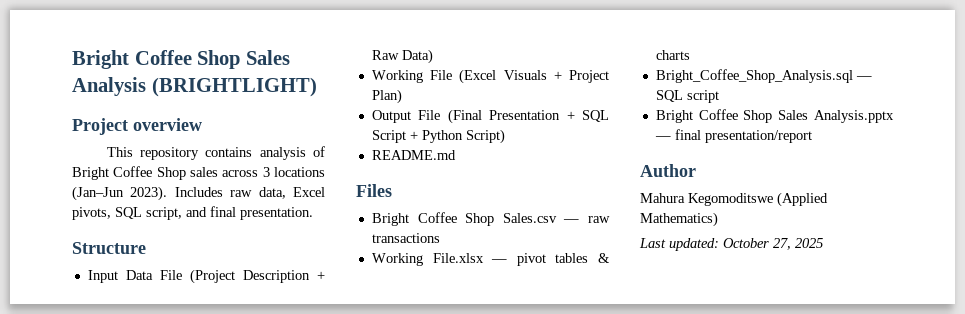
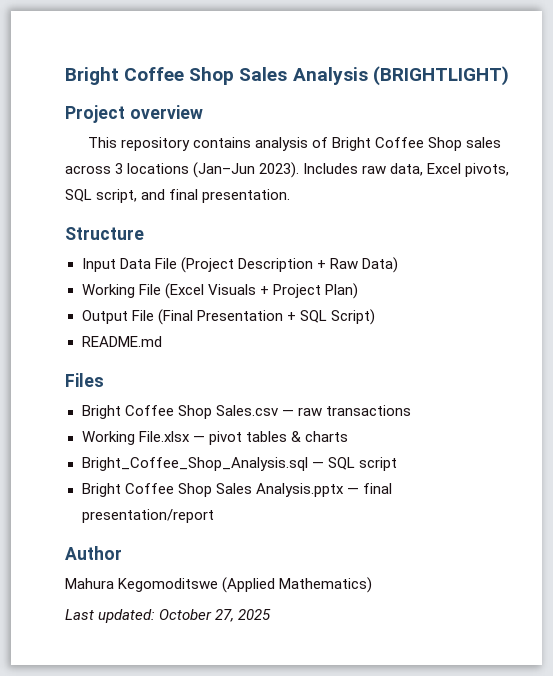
[371,130,463,143] Script + Python -> (327, 316) none

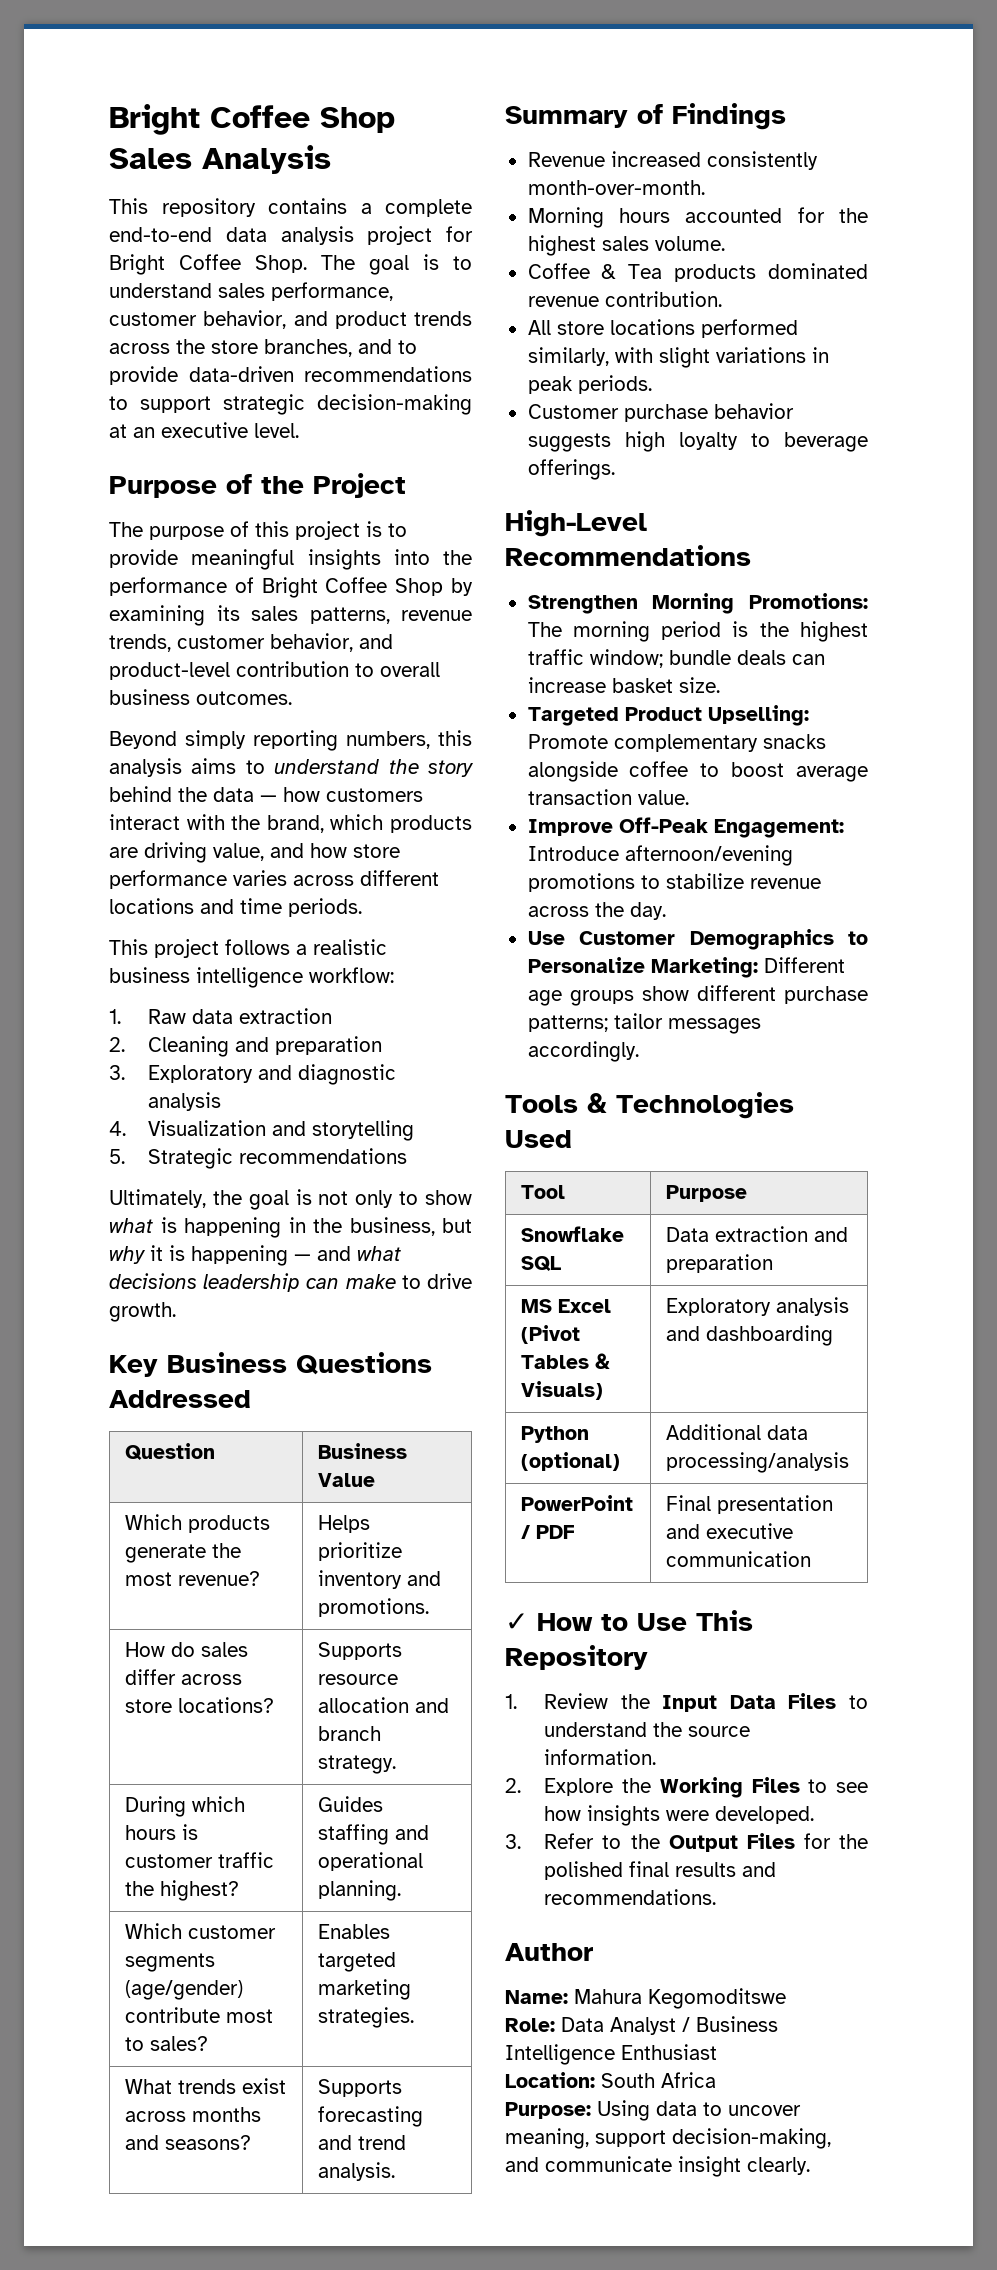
[372,66,509,86] [65,105,203,123] (BRIGHTLIGHT) // Project overview -> (331, 159) none
[254,137,501,151] [65,162,510,178] [65,189,291,203] [65,227,144,240] [81,257,398,273] [81,283,358,299] [81,309,375,325] [81,336,162,347] [65,373,104,387] [81,405,411,419] [81,431,348,445] [81,457,397,471] [81,483,392,497] [81,509,214,523] analysis of Bright Coffee Shop sales across 3 locations (Jan–Jun 2023). Includes raw data, Excel pivots, SQL script, and final presentation. // Structure // Input Data File (Project Description + Raw Data) // Working File (Excel Visuals + Project Plan) // Output File (Final Presentation + SQL Script) // README.md // Files // Bright Coffee Shop Sales.csv — raw transactions // Working File.xlsx — pivot tables & charts // Bright_Coffee_Shop_Analysis.sql — SQL script // Bright Coffee Shop Sales Analysis.pptx — final presentation/report -> [360,199,472,217] [109,226,473,245] [109,254,472,275] [109,282,393,301] [109,310,472,329] [109,339,417,357] [109,366,472,385] [109,394,472,415] [109,422,299,438] [109,473,406,498] [109,521,407,540] [109,549,472,570] [109,577,474,598] [109,605,472,626] [109,633,393,652] [109,661,440,680] [109,689,292,705] [109,730,472,751] [109,758,474,777] [109,786,423,802] [109,814,472,833] [109,842,400,863] [109,870,439,889] [109,898,362,917] [109,939,387,958] [109,967,394,988] [109,1008,333,1024] [109,1036,383,1057] [109,1064,397,1085] [148,1092,222,1111] [109,1120,415,1141] [109,1148,408,1169] [109,1189,472,1210] [109,1217,472,1238] [109,1245,401,1266] [109,1273,472,1292] [109,1302,176,1322] [109,1352,432,1377] [109,1390,251,1408] [125,1443,216,1460] [318,1443,408,1459] [318,1473,376,1487] [125,1514,271,1533] [125,1543,242,1563] [125,1571,261,1586] [318,1515,371,1533] [318,1542,403,1561] [318,1570,442,1589] [318,1598,430,1617] [125,1642,249,1657] [125,1669,243,1685] [125,1697,275,1713] [318,1642,403,1660] [318,1674,399,1685] [318,1697,450,1713] [318,1726,382,1741] [318,1755,397,1774] [125,1796,246,1817] [125,1824,199,1840] [125,1852,275,1868] [125,1880,240,1901] [318,1796,384,1812] [318,1824,430,1845] [318,1852,424,1871] [318,1880,402,1901] [125,1923,277,1939] [125,1953,216,1972] [125,1980,244,2000] [125,2007,274,2023] [125,2036,209,2051] [318,1924,391,1939] [318,1952,397,1972] [318,1979,412,2000] [318,2007,415,2028] [125,2078,287,2094] [125,2107,262,2122] [125,2135,252,2150] [318,2079,403,2097] [318,2106,424,2127] [318,2135,407,2150] [318,2162,396,2181] [505,103,786,130] [527,151,818,170] [527,180,705,195] [527,207,868,228] [527,235,725,256] [527,263,868,282] [527,291,722,307] [527,319,798,338] [527,347,829,368] [527,375,652,394] [527,403,794,422] [527,431,868,452] [527,459,615,480] [505,510,647,537] [505,545,751,566] [527,593,868,614] [527,621,868,642] [527,649,825,668] [527,677,720,693] [527,705,809,726] [527,734,826,752] [527,761,868,782] [527,789,689,805] [527,817,844,838] [527,845,793,866] [527,873,821,892] [527,902,666,920] [527,929,868,950] [527,957,845,978] [527,985,868,1006] [527,1013,761,1034] [527,1041,639,1062] [505,1092,794,1119] [505,1130,572,1148] [521,1185,566,1199] [666,1185,748,1202] [521,1226,625,1242] [521,1256,562,1271] [666,1226,849,1242] [666,1254,774,1273] [521,1299,612,1313] [521,1325,581,1344] [521,1353,611,1369] [521,1381,604,1400] [666,1297,850,1316] [666,1325,834,1346] [521,1426,590,1443] [521,1452,621,1471] [666,1424,809,1440] [666,1452,850,1473] [521,1495,634,1511] [521,1525,575,1539] [666,1495,834,1514] [666,1523,794,1539] [666,1551,812,1567] [505,1610,753,1631] [505,1645,648,1670] [505,1693,868,1712] [544,1722,751,1737] [544,1749,657,1765] [505,1777,868,1798] [544,1805,815,1826] [505,1833,868,1852] [544,1861,777,1880] [544,1889,717,1905] a complete end-to-end data analysis project for Bright Coffee Shop. The goal is to understand sales performance, customer behavior, and product trends across the store branches, and to provide data-driven recommendations to support strategic decision-making at an executive level. // Purpose of the Project // The purpose of this project is to provide meaningful insights into the performance of Bright Coffee Shop by examining its sales patterns, revenue trends, customer behavior, and product-level contribution to overall business outcomes. // Beyond simply reporting numbers, this analysis aims to understand the story behind the data — how customers interact with the brand, which products are driving value, and how store performance varies across different locations and time periods. // This project follows a realistic business intelligence workflow: // 1. Raw data extraction // 2. Cleaning and preparation // 3. Exploratory and diagnostic analysis // 4. Visualization and storytelling // 5. Strategic recommendations // Ultimately, the goal is not only to show what is happening in the business, but why it is happening — and what decisions leadership can make to drive growth. // Key Business Questions Addressed // Question | Business Value // Which products generate the most revenue? | Helps prioritize inventory and promotions. // How do sales differ across store locations? | Supports resource allocation and branch strategy. // During which hours is customer traffic the highest? | Guides staffing and operational planning. // Which customer segments (age/gender) contribute most to sales? | Enables targeted marketing strategies. // What trends exist across months and seasons? | Supports forecasting and trend analysis. // Summary of Findings // Revenue increased consistently month-over-month. // Morning hours accounted for the highest sales volume. // Coffee & Tea products dominated revenue contribution. // All store locations performed similarly, with slight variations in peak periods. // Customer purchase behavior suggests high loyalty to beverage offerings. // High-Level Recommendations // Strengthen Morning Promotions: The morning period is the highest traffic window; bundle deals can increase basket size. // Targeted Product Upselling: Promote complementary snacks alongside coffee to boost average transaction value. // Improve Off-Peak Engagement: Introduce afternoon/evening promotions to stabilize revenue across the day. // Use Customer Demographics to Personalize Marketing: Different age groups show different purchase patterns; tailor messages accordingly. // Tools & Technologies Used // Tool | Purpose // Snowflake SQL | Data extraction and preparation // MS Excel (Pivot Tables & Visuals) | Exploratory analysis and dashboarding // Python (optional) | Additional data processing/analysis // PowerPoint / PDF | Final presentation and executive communication // ✓ How to Use This Repository // 1. Review the Input Data Files to understand the source information. // 2. Explore the Working Files to see how insights were developed. // 3. Refer to the Output Files for the polished final results and recommendations.
(122, 553) none -> [505,1990,568,2004] Name:
[222,577,373,593] [65,609,272,623] (Applied Mathematics) // Last updated: October 27, 2025 -> [505,2016,778,2035] [505,2044,717,2065] [505,2072,716,2088] [505,2100,801,2121] [505,2128,831,2149] [505,2156,810,2177] // Role: Data Analyst / Business Intelligence Enthusiast // Location: South Africa // Purpose: Using data to uncover meaning, support decision-making, and communicate insight clearly.

